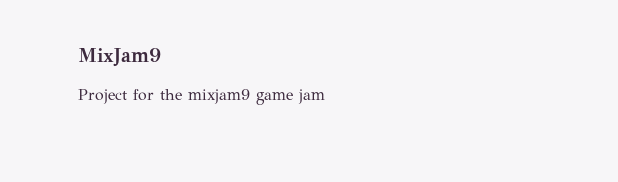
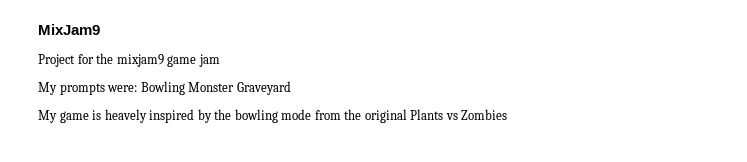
(325, 96) none -> [38,81,291,95] [38,109,508,123] // My prompts were: Bowling Monster Graveyard // My game is heavely inspired by the bowling mode from the original Plants vs Zombies

